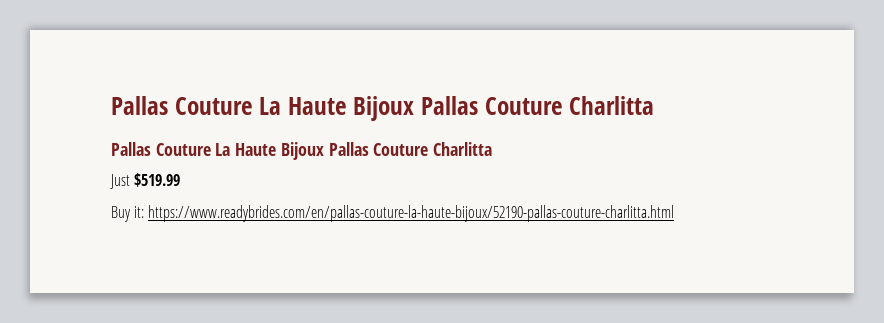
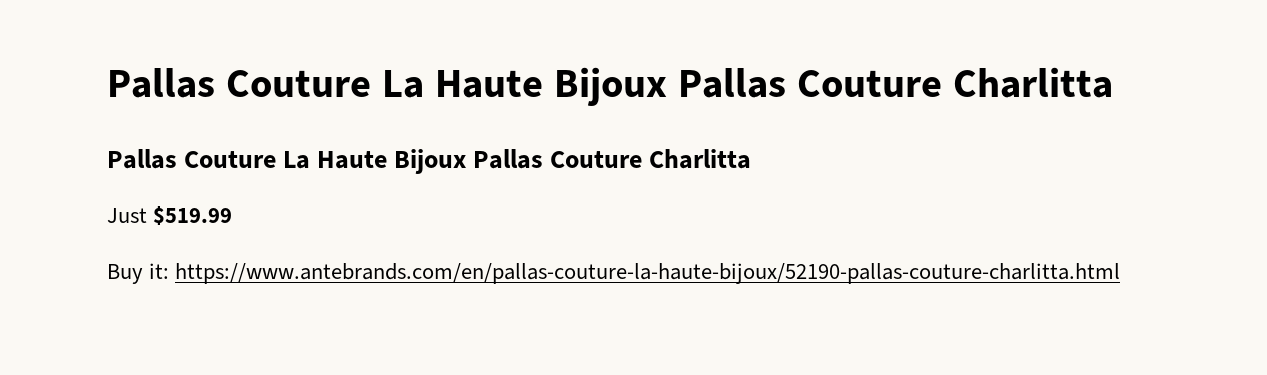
[148,205,675,222] https://www.readybrides.com/en/pallas-couture-la-haute-bijoux/52190-pallas-couture-charlitta.html -> [175,263,1121,284] https://www.antebrands.com/en/pallas-couture-la-haute-bijoux/52190-pallas-couture-charlitta.html

